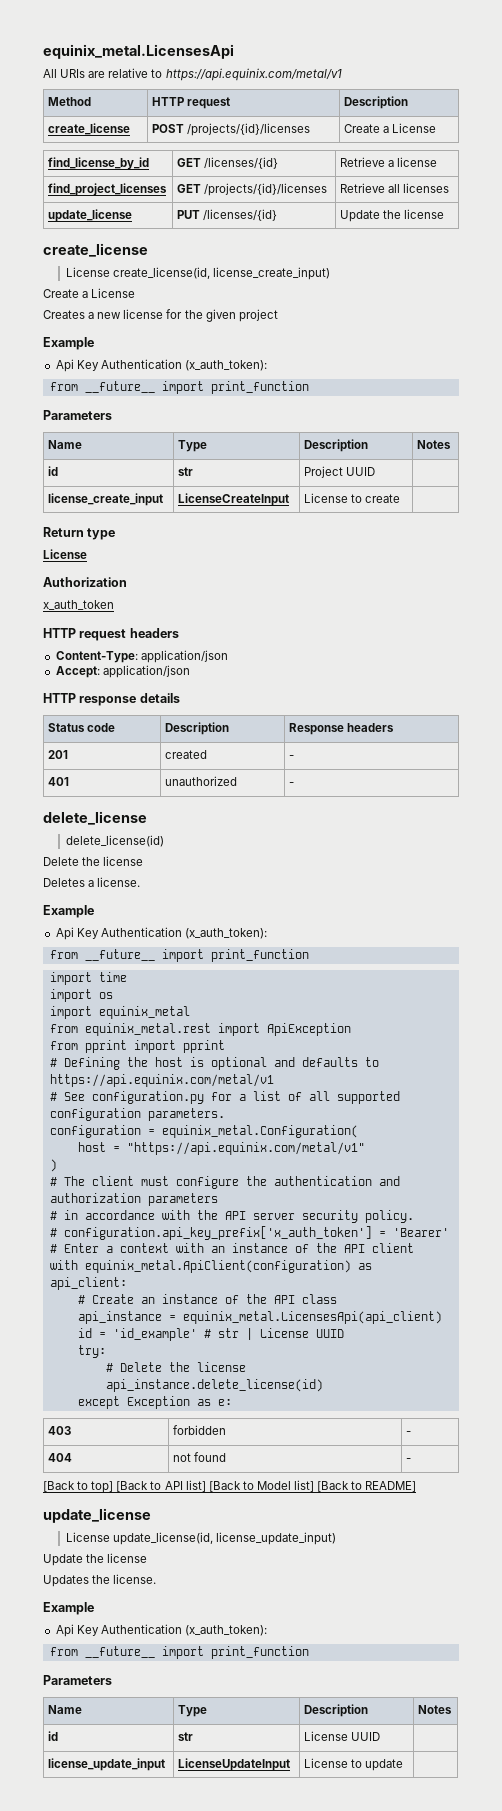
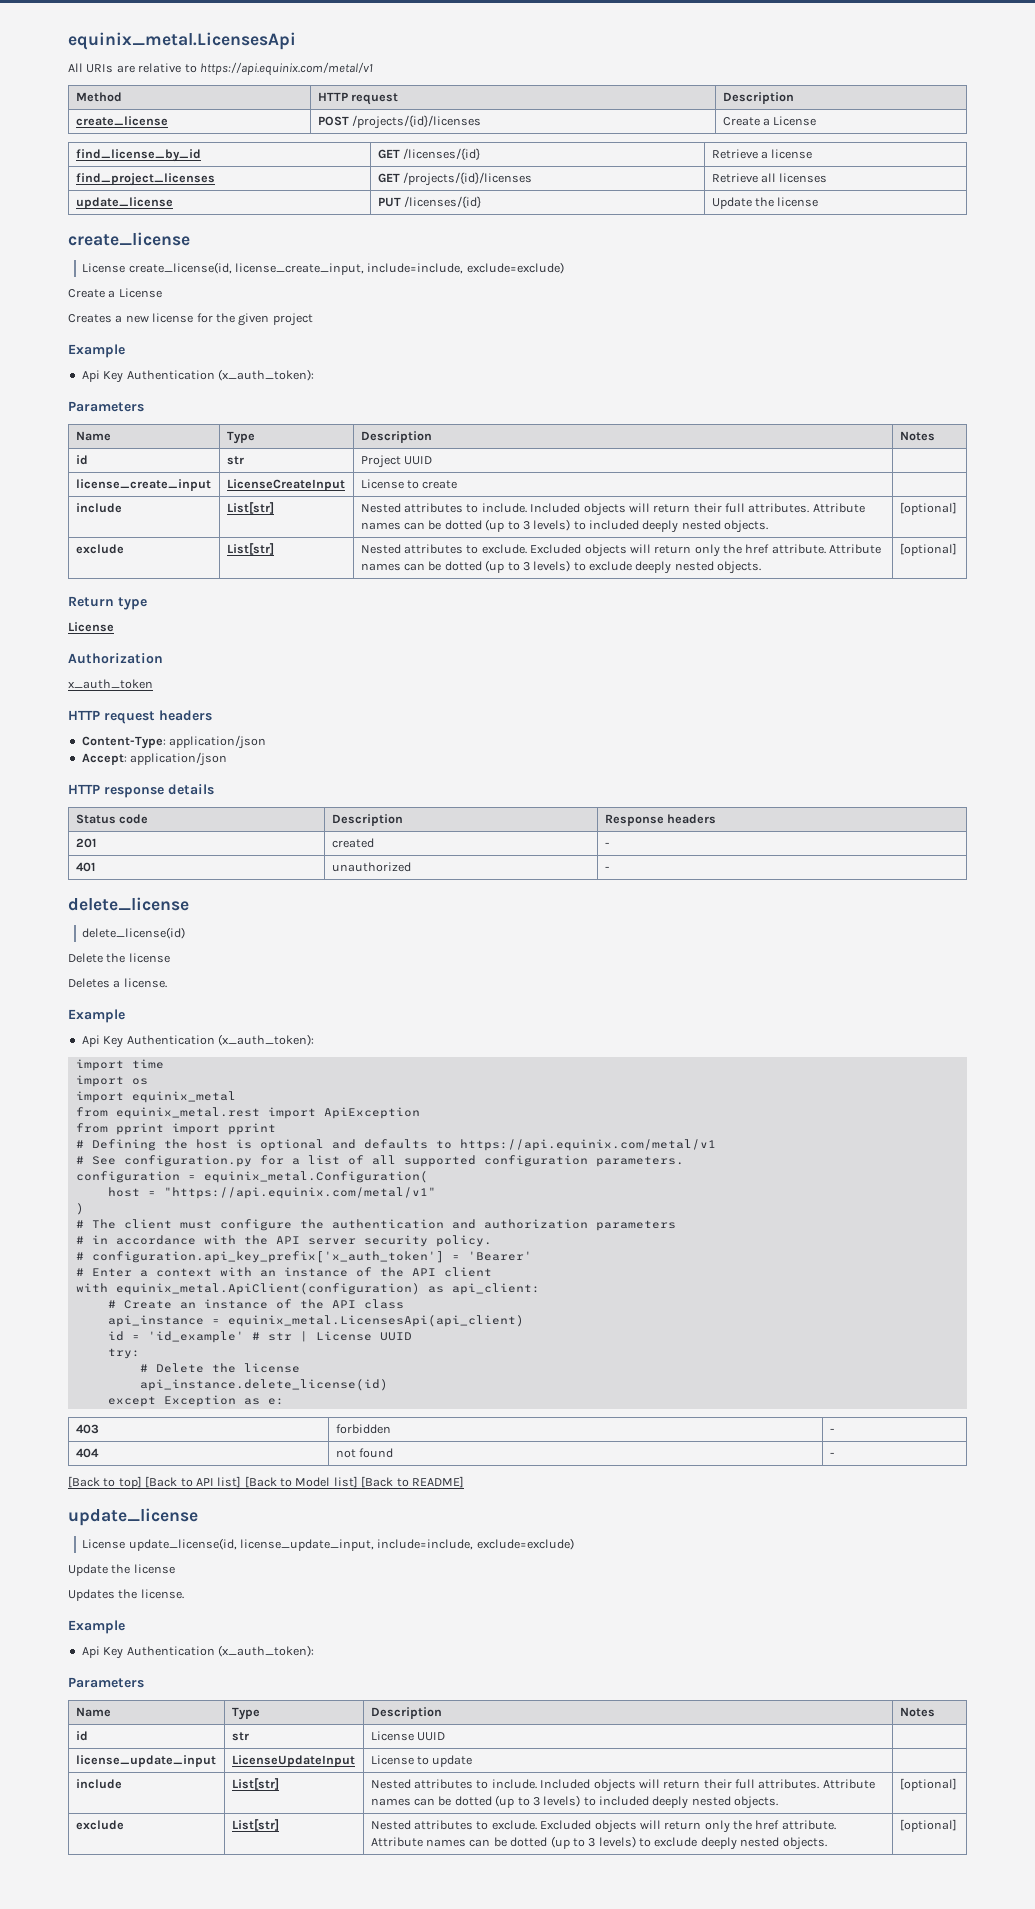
[212,267,330,280] license_create_input) -> [235,262,564,275] license_create_input, include=include, exclude=exclude)
[49,381,309,394] // from __future__ import print_function -> (314, 375) none
(401, 498) none -> [75,503,122,513] [226,502,274,514] [360,503,865,516] [360,519,769,533] [899,502,957,515] [75,544,124,554] [226,543,274,555] [360,544,882,557] [360,560,762,574] [899,543,957,556] // include | List[str] | Nested attributes to include. Included objects will return their full attributes. Attribute names can be dotted (up to 3 levels) to included deeply nested objects. | [optional] // exclude | List[str] | Nested attributes to exclude. Excluded objects will return only the href attribute. Attribute names can be dotted (up to 3 levels) to exclude deeply nested objects. | [optional]
[49,949,309,962] // from __future__ import print_function -> (314, 1040) none
[215,1532,336,1545] license_update_input) -> [240,1538,574,1551] license_update_input, include=include, exclude=exclude)
[49,1646,309,1659] // from __future__ import print_function -> (314, 1651) none
(404, 1765) none -> [75,1779,122,1789] [231,1778,279,1790] [370,1779,875,1792] [370,1795,779,1809] [899,1778,957,1791] [75,1820,124,1830] [231,1819,279,1831] [370,1820,836,1833] [370,1836,827,1850] [899,1819,957,1832] // include | List[str] | Nested attributes to include. Included objects will return their full attributes. Attribute names can be dotted (up to 3 levels) to included deeply nested objects. | [optional] // exclude | List[str] | Nested attributes to exclude. Excluded objects will return only the href attribute. Attribute names can be dotted (up to 3 levels) to exclude deeply nested objects. | [optional]

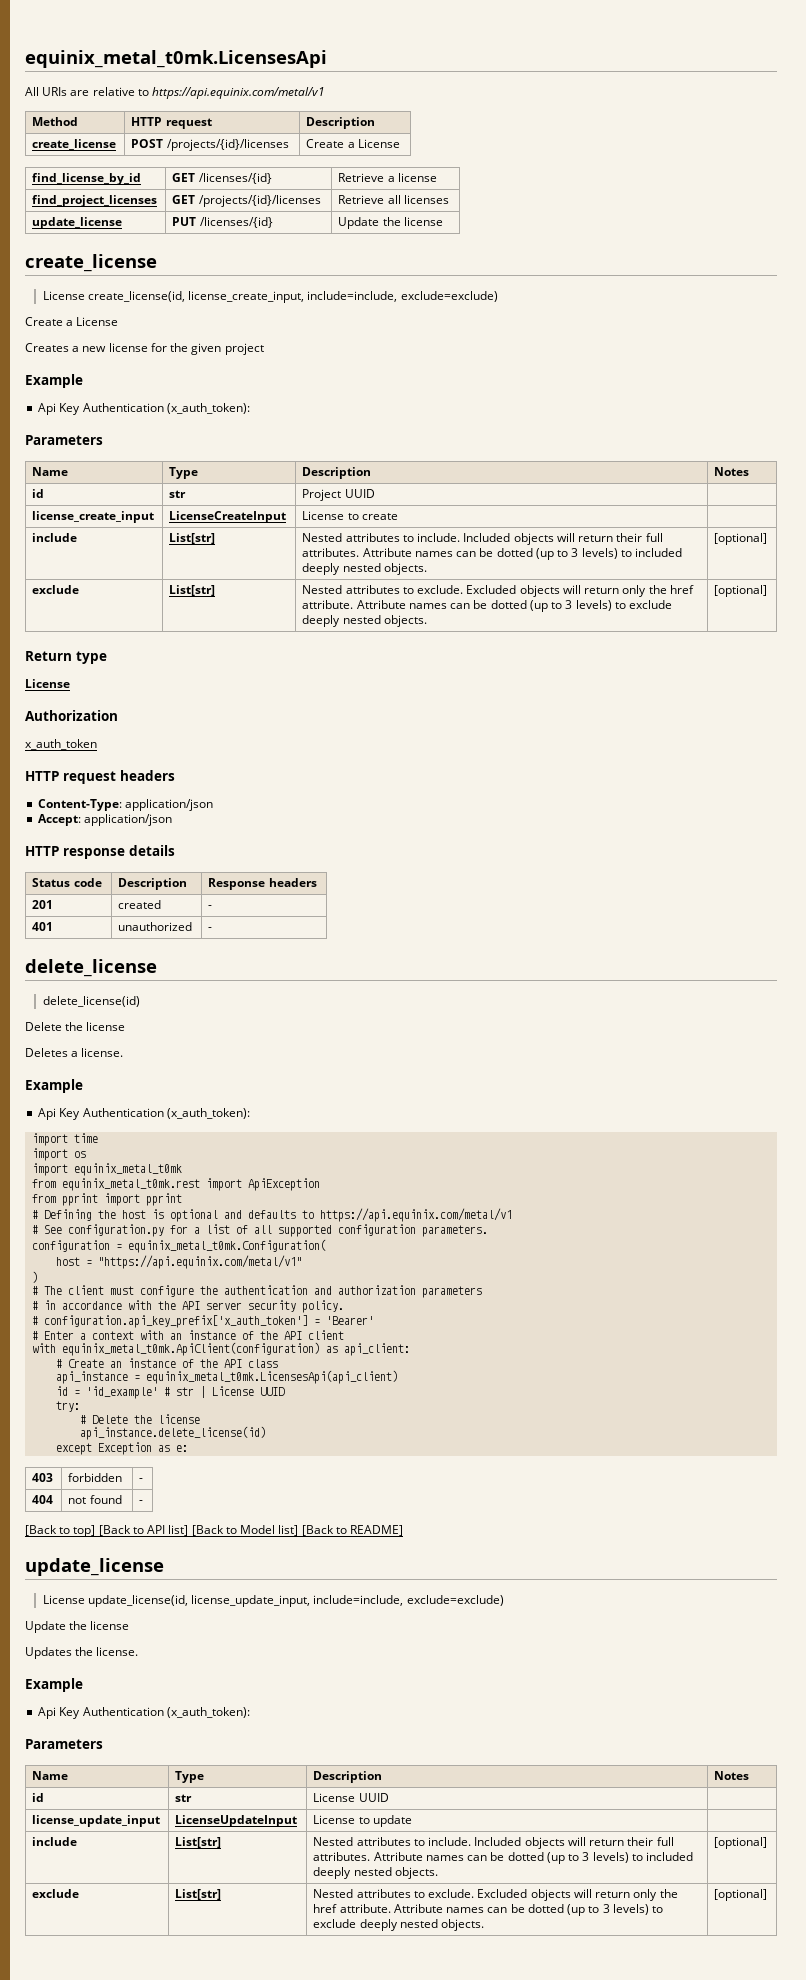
[68,32,296,50] equinix_metal.LicensesApi -> [25,50,327,68] equinix_metal_t0mk.LicensesApi
[131,1091,236,1103] [75,1107,260,1119] equinix_metal // from equinix_metal.rest -> [74,1163,183,1176] [32,1178,201,1191] equinix_metal_t0mk // from equinix_metal_t0mk.rest
[203,1171,428,1183] equinix_metal.Configuration( -> [128,1239,327,1253] equinix_metal_t0mk.Configuration(
[115,1283,420,1295] equinix_metal.ApiClient(configuration) -> [62,1342,321,1356] equinix_metal_t0mk.ApiClient(configuration)
[227,1315,524,1327] equinix_metal.LicensesApi(api_client) -> [146,1370,399,1384] equinix_metal_t0mk.LicensesApi(api_client)

